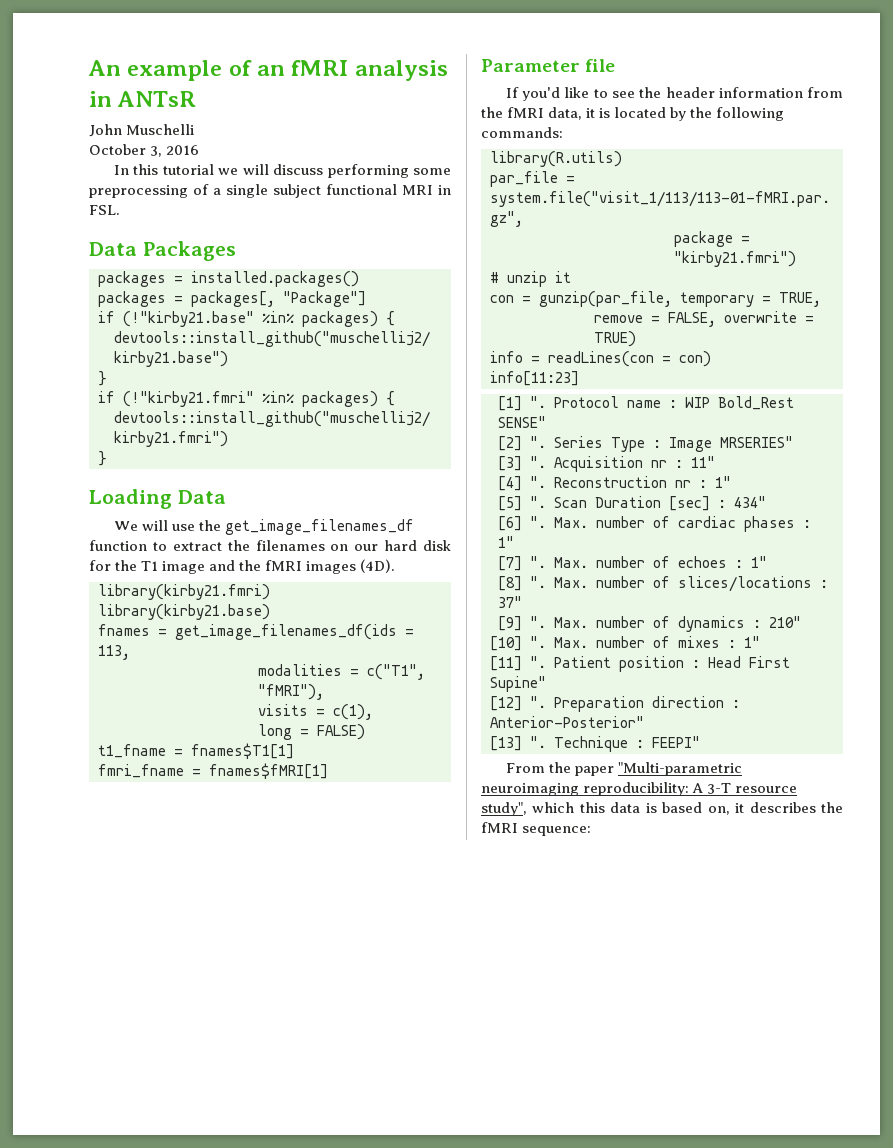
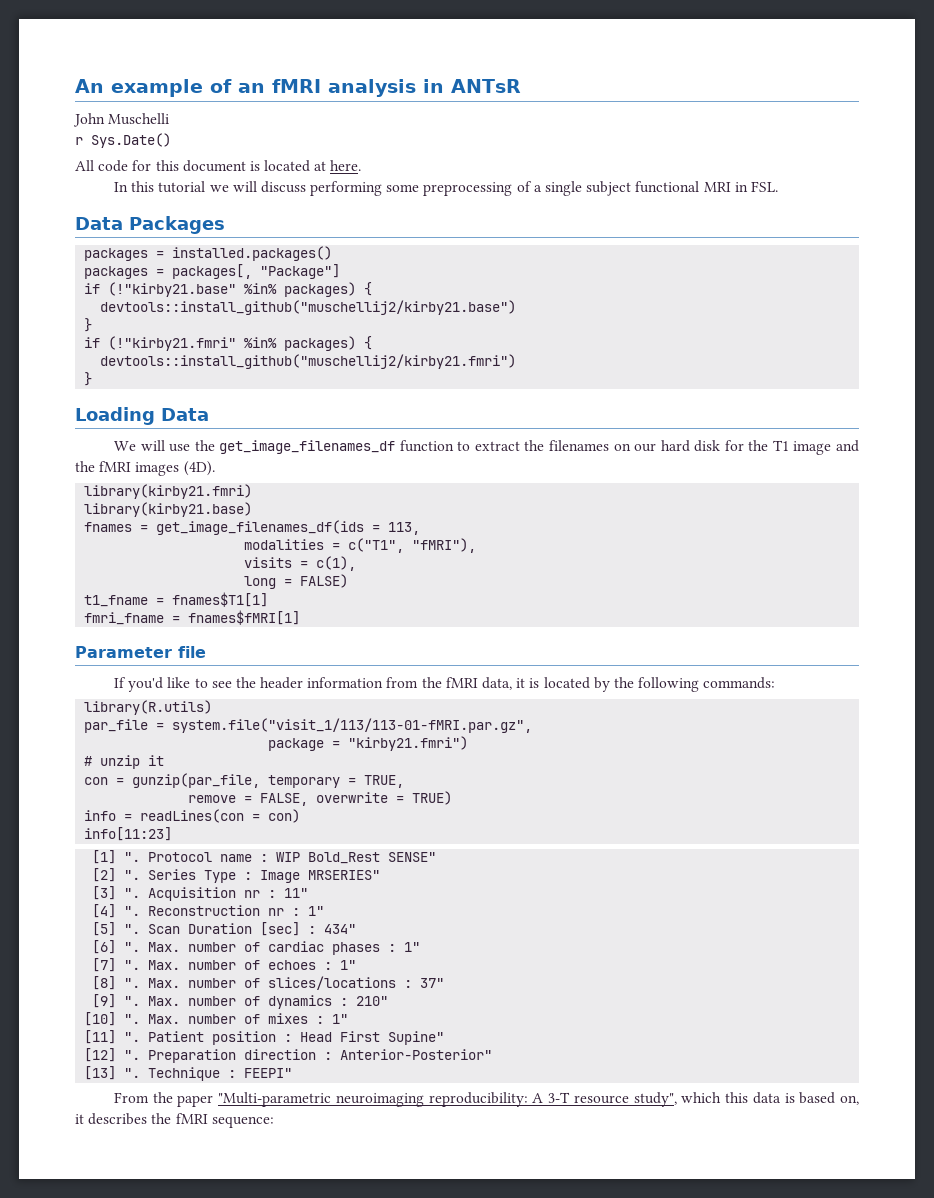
[89,144,200,157] October 3, 2016 -> [75,133,171,148] [75,160,362,172] r Sys.Date() // All code for this document is located at here.

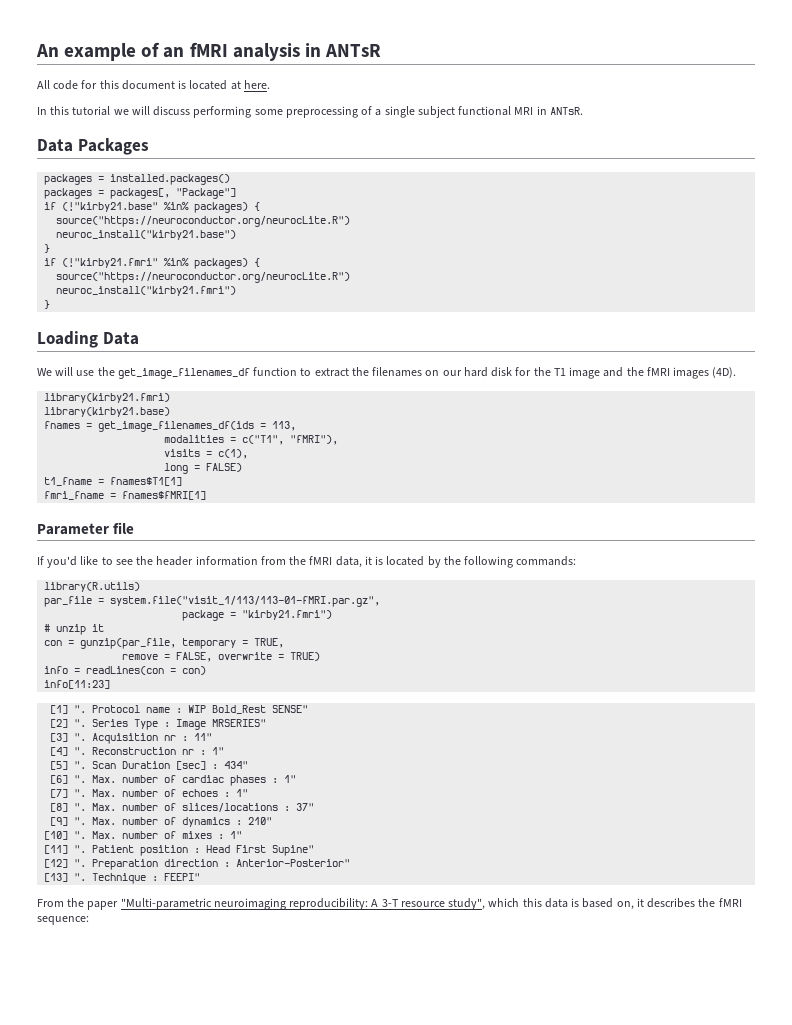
[73,113,170,127] [75,133,171,148] // John Muschelli // r Sys.Date() -> (381, 50) none
[750,181,778,192] FSL. -> [549,107,583,115] ANTsR.
[100,300,517,315] devtools::install_github("muschellij2/kirby21.base") -> [56,216,351,227] [56,230,237,240] source("https://neuroconductor.org/neurocLite.R") // neuroc_install("kirby21.base")
[100,354,517,369] devtools::install_github("muschellij2/kirby21.fmri") -> [56,272,351,283] [56,286,237,296] source("https://neuroconductor.org/neurocLite.R") // neuroc_install("kirby21.fmri")

